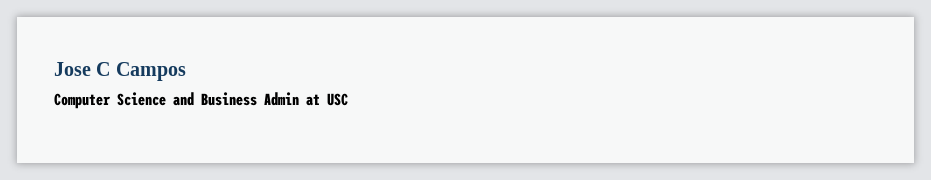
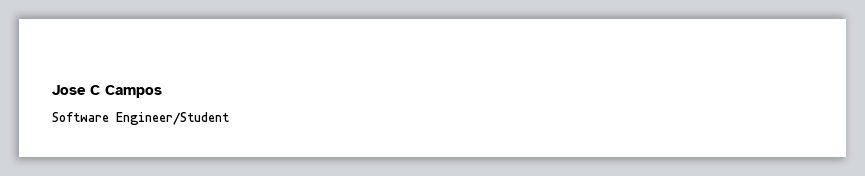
[54,92,348,109] Computer Science and Business Admin at USC -> [52,112,229,125] Software Engineer/Student

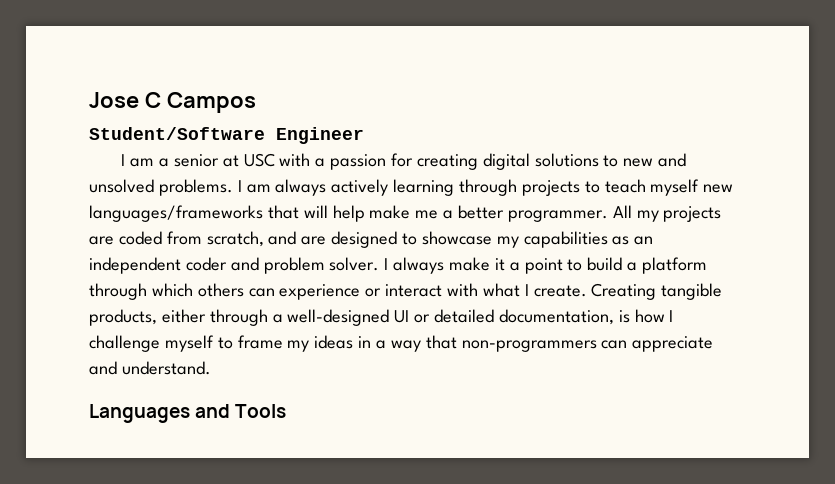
[52,112,229,125] Software Engineer/Student -> [89,127,364,144] [121,153,687,170] [89,179,734,196] [89,205,722,222] [89,231,654,248] [89,257,708,274] [89,283,723,300] [89,309,674,326] [89,335,714,352] [89,361,211,375] [89,404,287,423] Student/Software Engineer // I am a senior at USC with a passion for creating digital solutions to new and unsolved problems. I am always actively learning through projects to teach myself new languages/frameworks that will help make me a better programmer. All my projects are coded from scratch, and are designed to showcase my capabilities as an independent coder and problem solver. I always make it a point to build a platform through which others can experience or interact with what I create. Creating tangible products, either through a well-designed UI or detailed documentation, is how I challenge myself to frame my ideas in a way that non-programmers can appreciate and understand. // Languages and Tools

